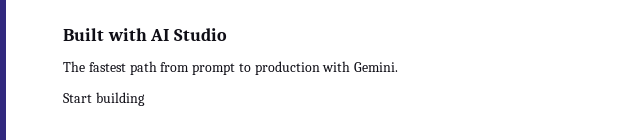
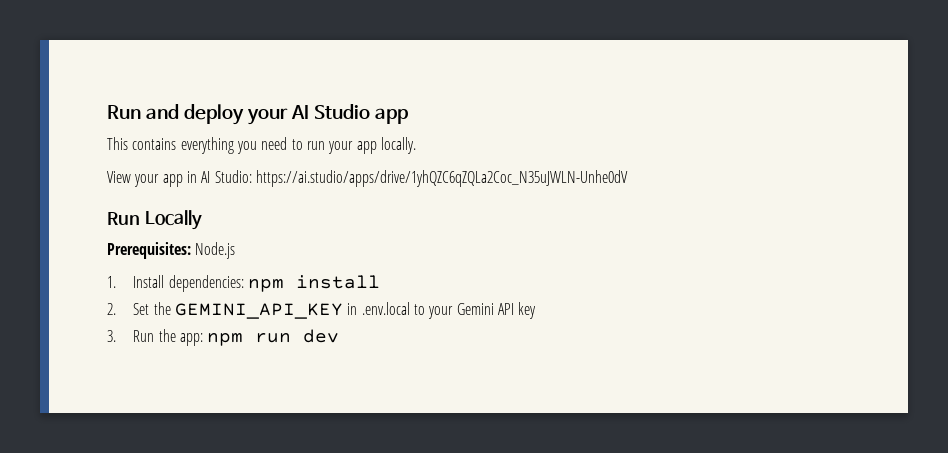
[63,28,228,41] [63,61,399,75] [63,92,145,106] Built with AI Studio // The fastest path from prompt to production with Gemini. // Start building -> [107,104,408,125] [107,137,416,154] [107,170,628,187] [107,210,202,230] [107,242,236,259] [107,275,381,292] [107,302,537,319] [107,329,340,346] Run and deploy your AI Studio app // This contains everything you need to run your app locally. // View your app in AI Studio: https://ai.studio/apps/drive/1yhQZC6qZQLa2Coc_N35uJWLN-Unhe0dV // Run Locally // Prerequisites: Node.js // 1. Install dependencies: npm install // 2. Set the GEMINI_API_KEY in .env.local to your Gemini API key // 3. Run the app: npm run dev

